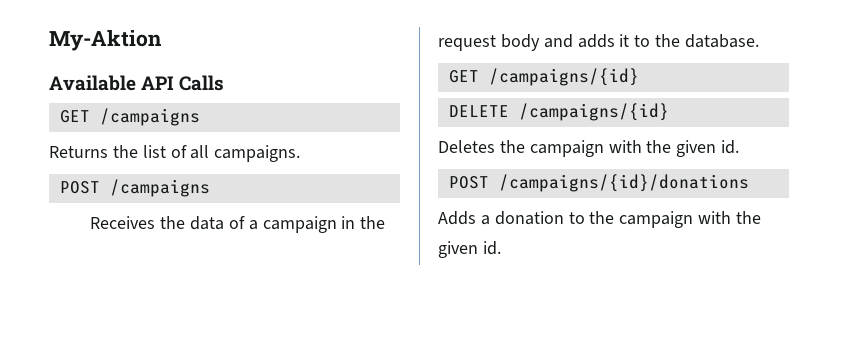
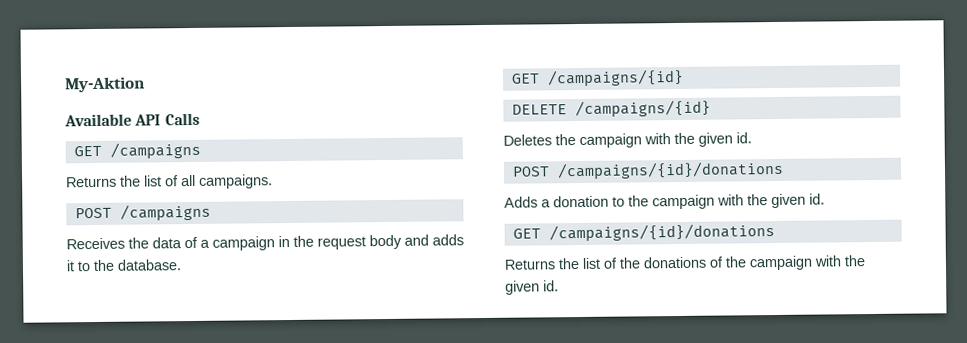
(501, 248) none -> [512,223,775,242] [504,255,865,271] [505,280,559,295] // GET /campaigns/{id}/donations // Returns the list of the donations of the campaign with the given id.

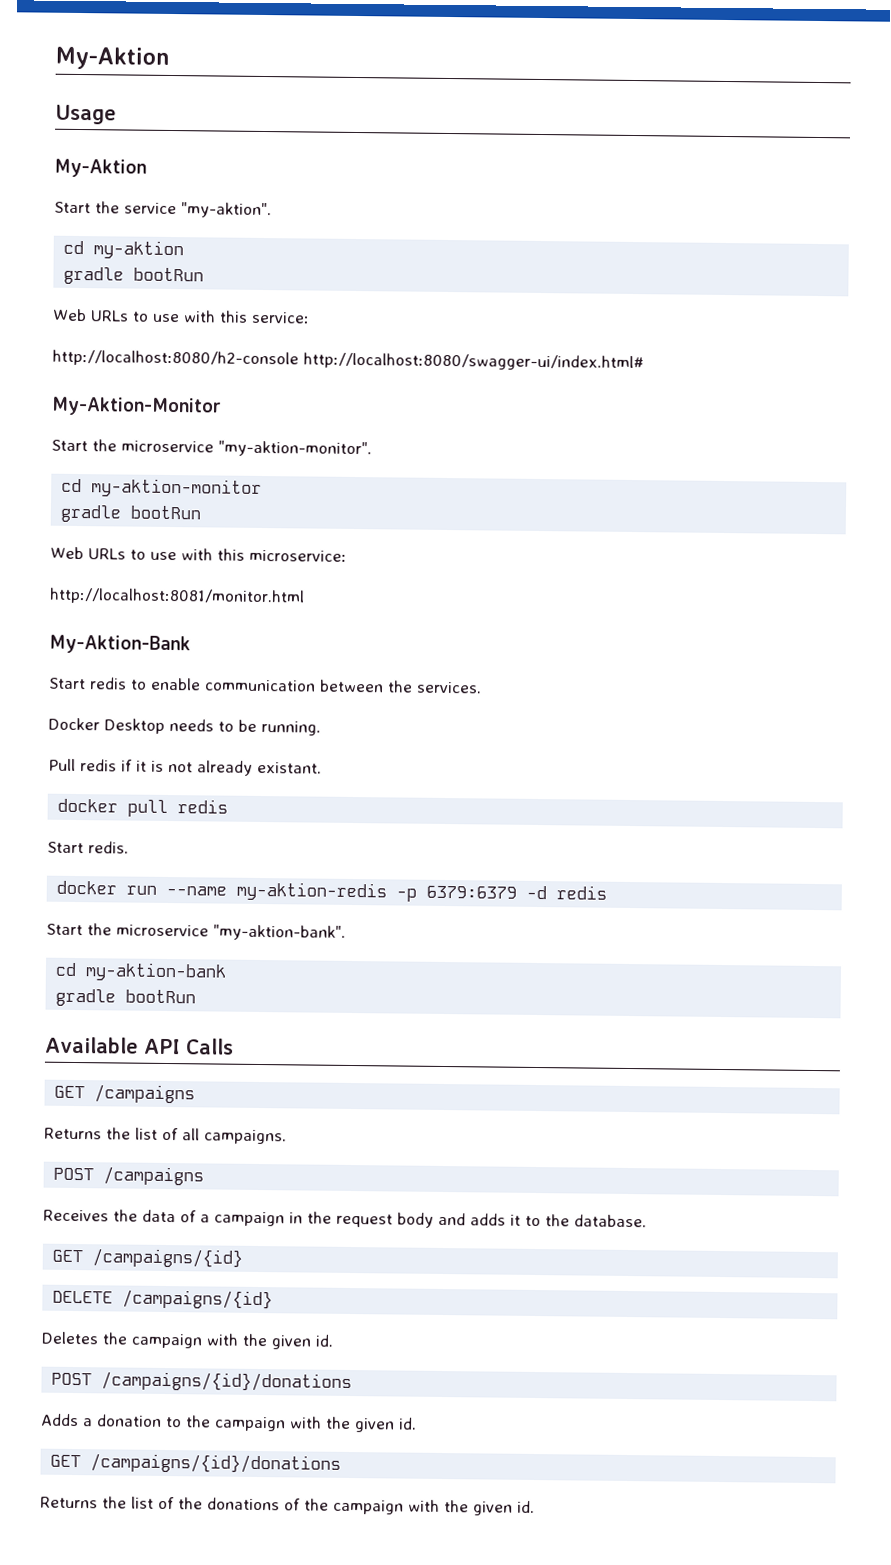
[65,76,145,93] My-Aktion -> [55,46,170,70] [55,104,117,125] [54,158,147,178] [54,201,272,219] [63,240,185,260] [63,266,205,285] [52,308,310,324] [52,349,644,372] [51,396,222,417] [51,439,372,458] [61,478,263,498] [60,504,202,523] [50,546,347,562] [49,587,305,606] [49,634,191,655] [48,677,482,694] [48,717,321,736] [48,758,322,776] [57,798,229,818] [47,841,129,854] [56,880,608,902] [46,923,346,941] [55,962,228,982] [55,988,197,1007] My-Aktion // Usage // My-Aktion // Start the service "my-aktion". // cd my-aktion // gradle bootRun // Web URLs to use with this service: // http://localhost:8080/h2-console http://localhost:8080/swagger-ui/index.html# // My-Aktion-Monitor // Start the microservice "my-aktion-monitor". // cd my-aktion-monitor // gradle bootRun // Web URLs to use with this microservice: // http://localhost:8081/monitor.html // My-Aktion-Bank // Start redis to enable communication between the services. // Docker Desktop needs to be running. // Pull redis if it is not already existant. // docker pull redis // Start redis. // docker run --name my-aktion-redis -p 6379:6379 -d redis // Start the microservice "my-aktion-bank". // cd my-aktion-bank // gradle bootRun

